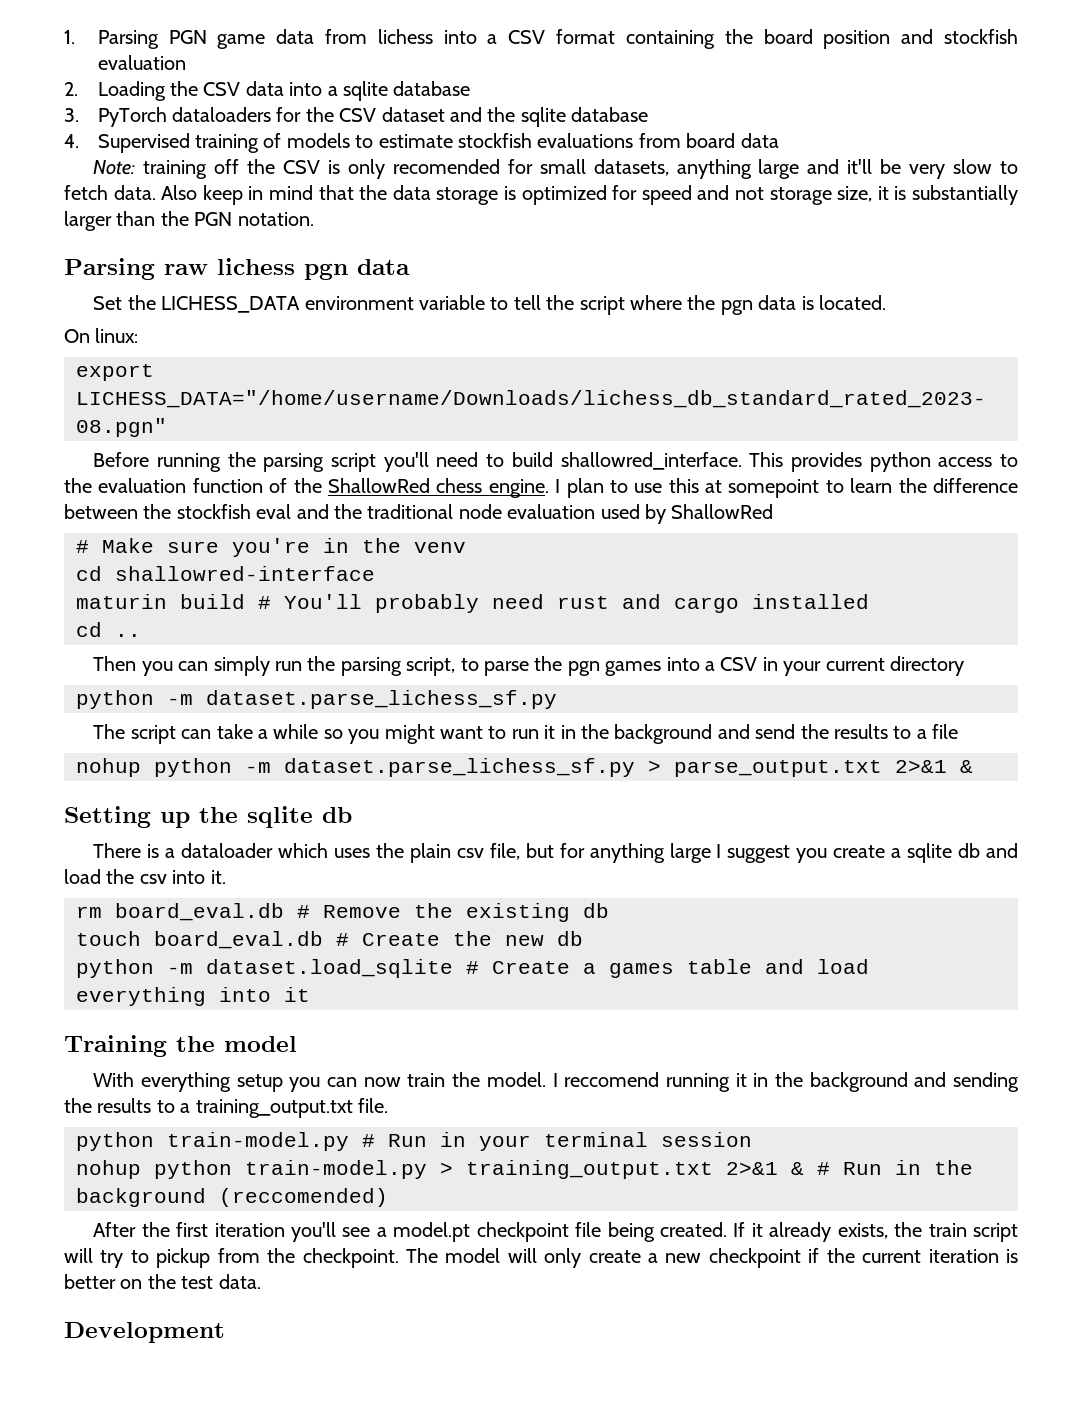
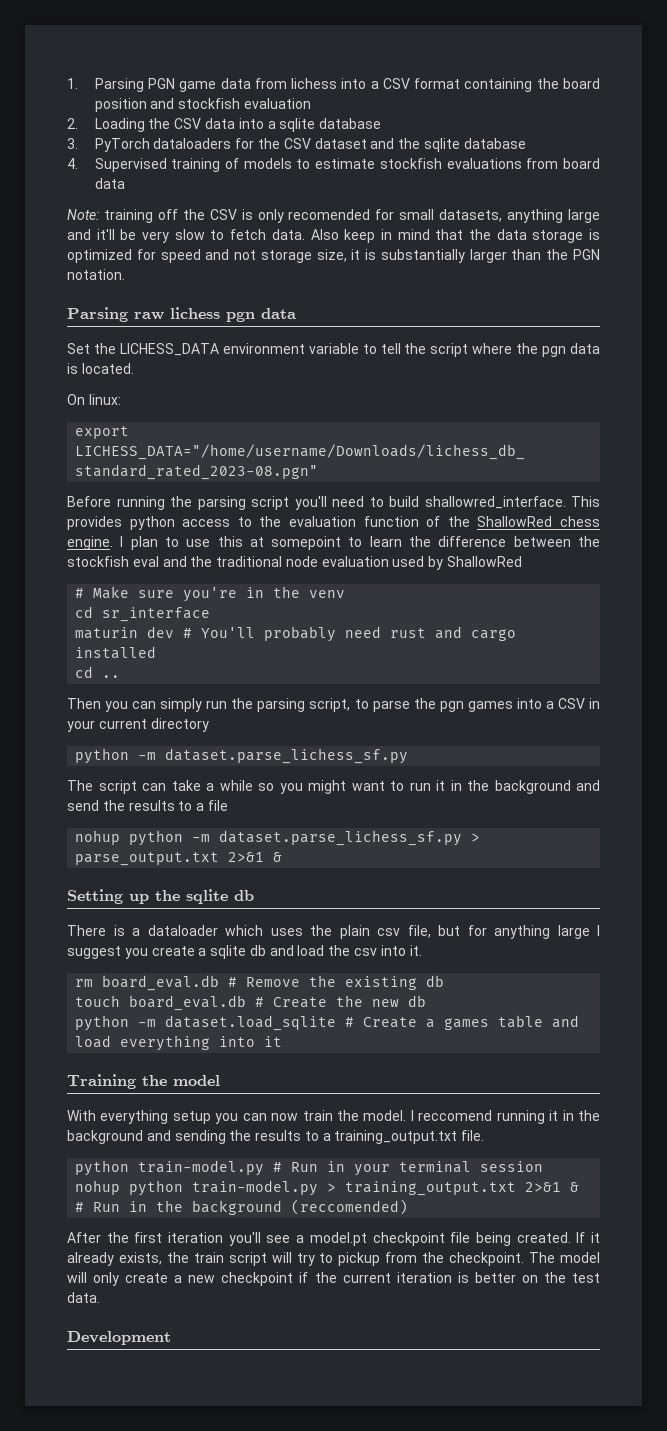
[115,566,375,581] shallowred-interface -> [102,607,211,622] sr_interface
[180,594,245,609] build -> [147,626,175,638] dev

